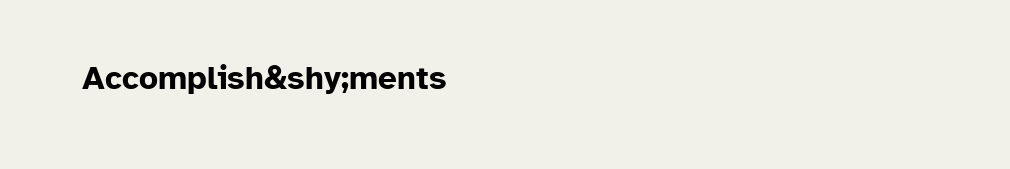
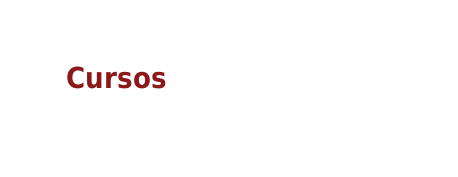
[82,64,447,94] Accomplish&shy;ments -> [66,66,167,89] Cursos

